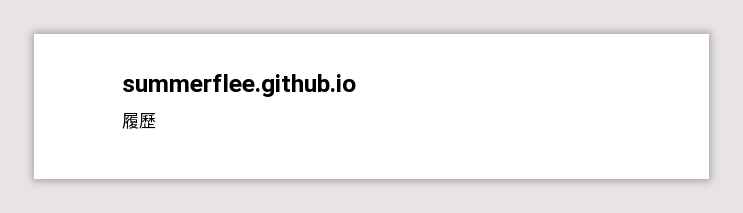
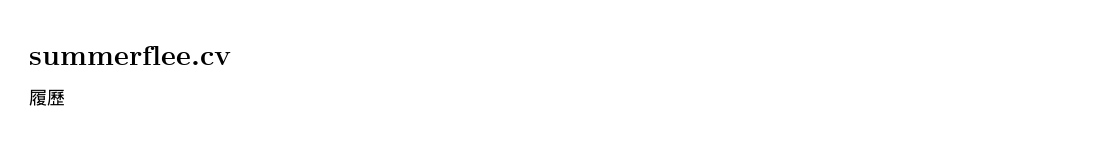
[122,74,356,97] summerflee.github.io -> [29,46,231,65] summerflee.cv

